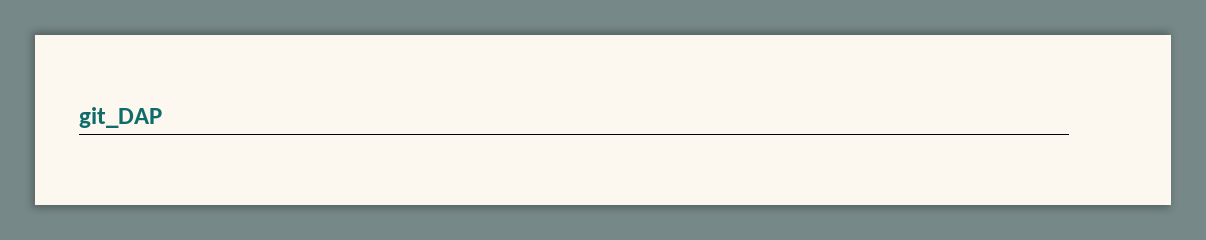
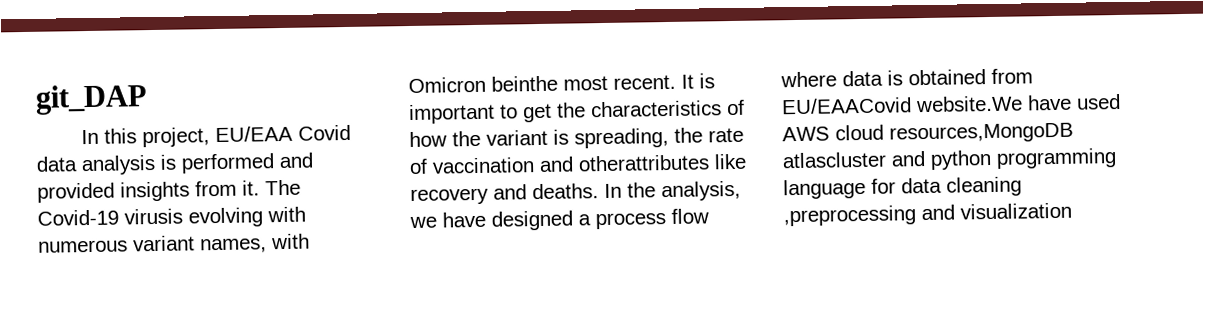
(162, 117) none -> [80,124,351,148] [36,152,313,176] [37,179,301,203] [37,206,306,228] [38,233,310,254] [408,73,715,94] [409,99,745,125] [409,127,744,149] [409,153,747,175] [410,180,741,206] [409,208,709,231] [780,68,1033,88] [781,93,1121,115] [782,122,1074,144] [782,148,1117,170] [783,176,1022,200] [783,202,1072,227] // In this project, EU/EAA Covid data analysis is performed and provided insights from it. The Covid-19 virusis evolving with numerous variant names, with Omicron beinthe most recent. It is important to get the characteristics of how the variant is spreading, the rate of vaccination and otherattributes like recovery and deaths. In the analysis, we have designed a process flow where data is obtained from EU/EAACovid website.We have used AWS cloud resources,MongoDB atlascluster and python programming language for data cleaning ,preprocessing and visualization

